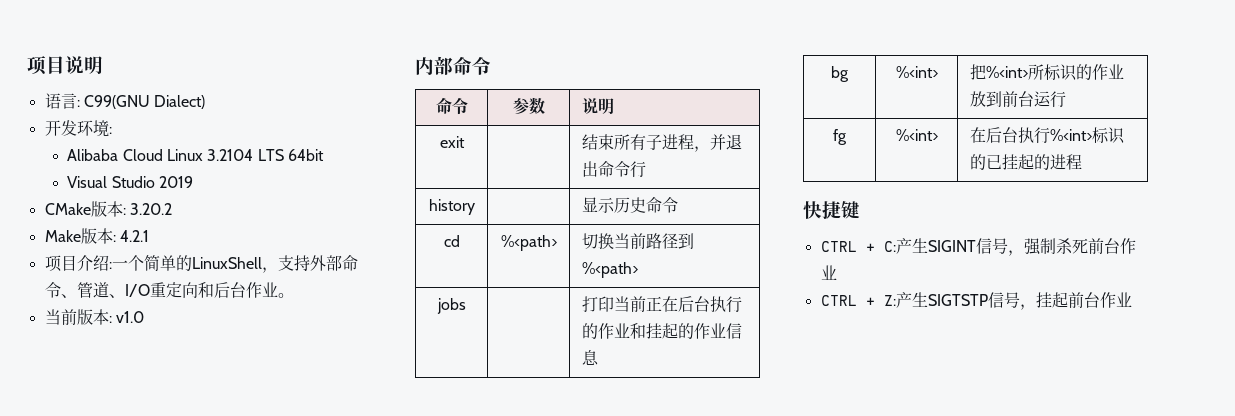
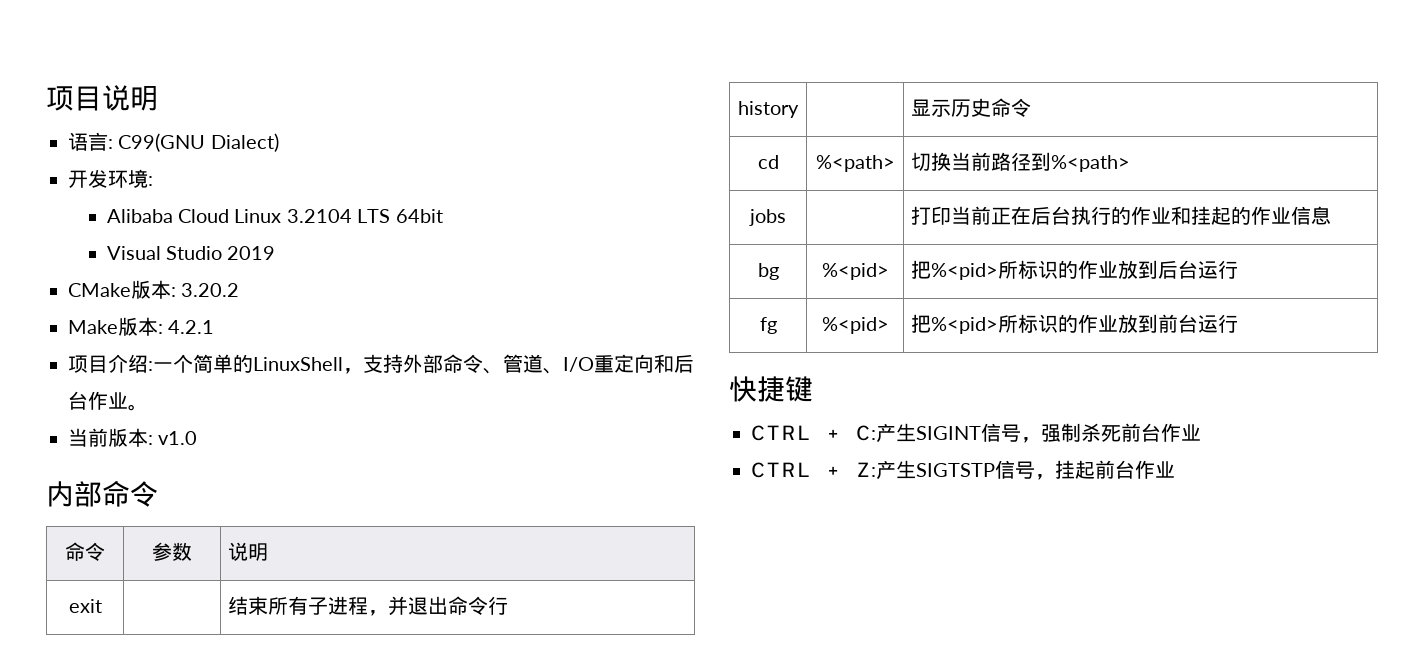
[895,66,938,78] [969,64,1028,80] %<int> | 把%<int> -> [821,263,889,280] [911,260,1239,280] [759,317,777,334] [821,317,889,334] [911,314,999,334] %<pid> | 把%<pid>所标识的作业放到后台运行 // fg | %<pid> | 把%<pid>
[833,129,847,145] [895,129,938,141] [969,127,1125,144] [969,154,1082,170] // fg | %<int> | 在后台执行%<int>标识的已挂起的进程 -> (1239, 323) none

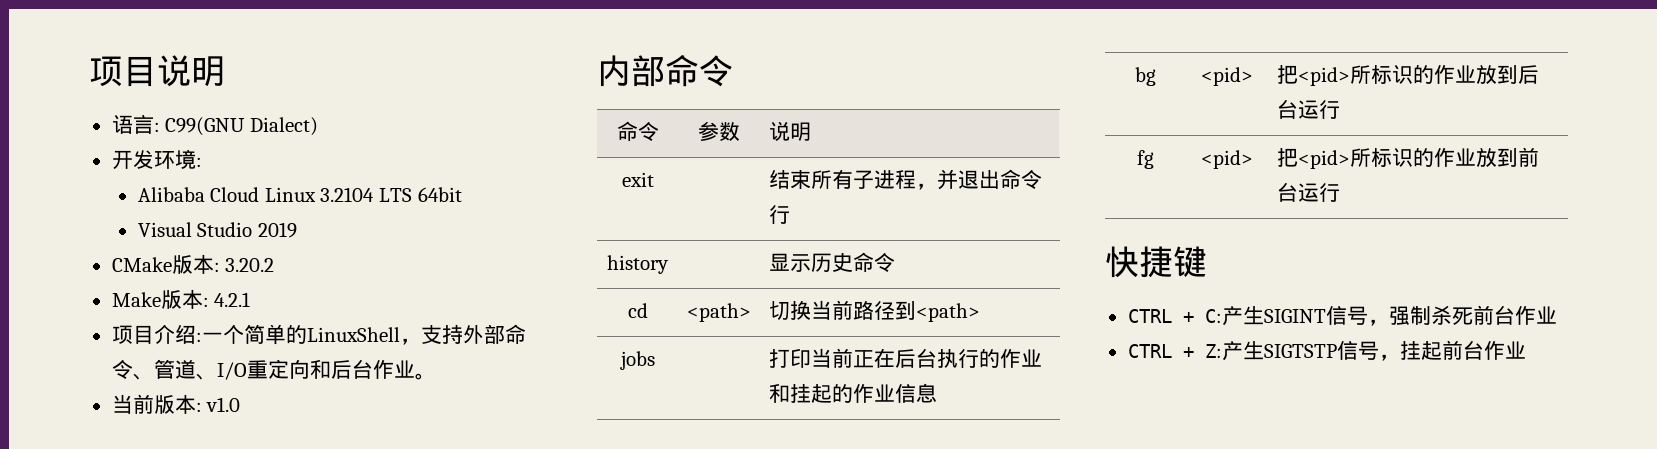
[815,155,895,172] %<path> -> [687,303,751,322] <path>
[1051,155,1131,172] %<path> -> [916,303,981,322] <path>
[821,263,889,280] [911,260,999,280] %<pid> | 把%<pid> -> [1201,67,1253,86] [1277,65,1351,86] <pid> | 把<pid>
[821,317,889,334] [911,314,999,334] %<pid> | 把%<pid> -> [1201,150,1253,169] [1277,148,1351,169] <pid> | 把<pid>

